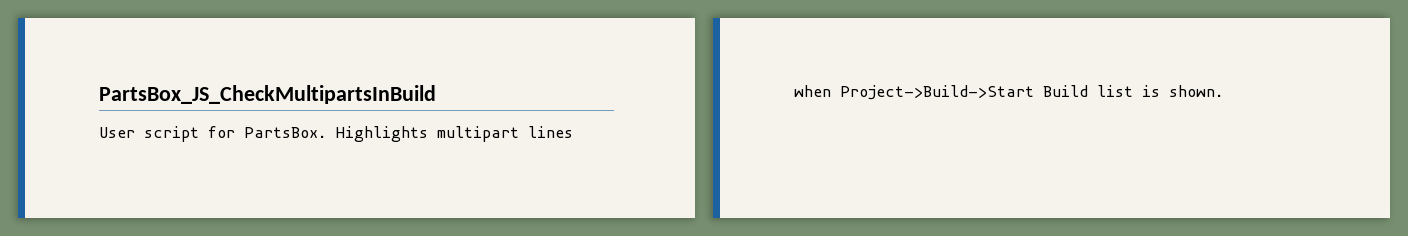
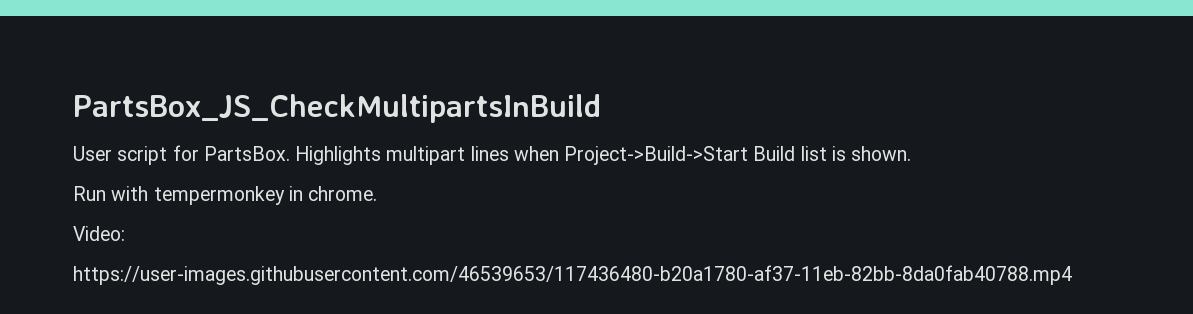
(1224, 91) none -> [73,186,378,205] [73,226,125,241] [73,265,1072,285] // Run with tempermonkey in chrome. // Video: // https://user-images.githubusercontent.com/46539653/117436480-b20a1780-af37-11eb-82bb-8da0fab40788.mp4

